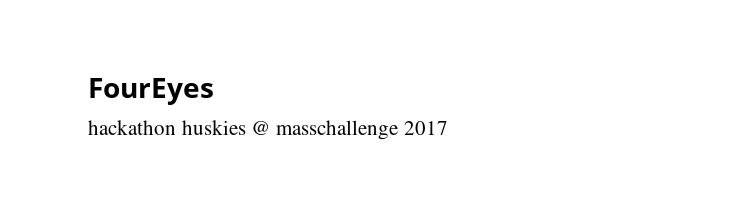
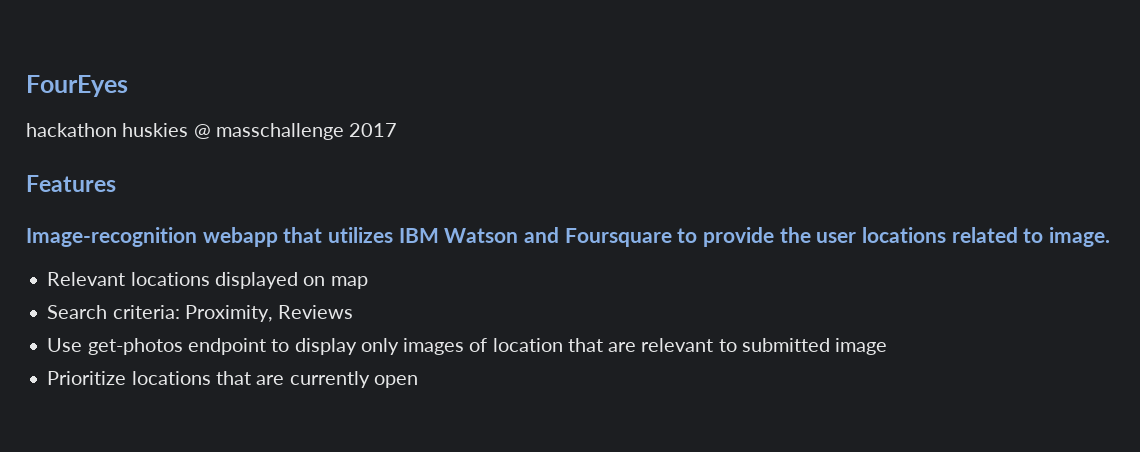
(448, 128) none -> [26,175,116,192] [26,227,1111,247] [47,272,368,289] [47,305,354,322] [47,338,888,355] [47,371,418,388] // Features // Image-recognition webapp that utilizes IBM Watson and Foursquare to provide the user locations related to image. // Relevant locations displayed on map // Search criteria: Proximity, Reviews // Use get-photos endpoint to display only images of location that are relevant to submitted image // Prioritize locations that are currently open

